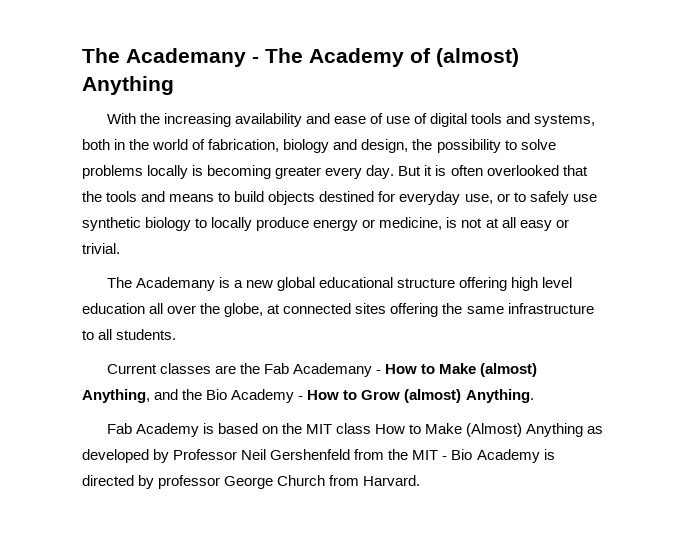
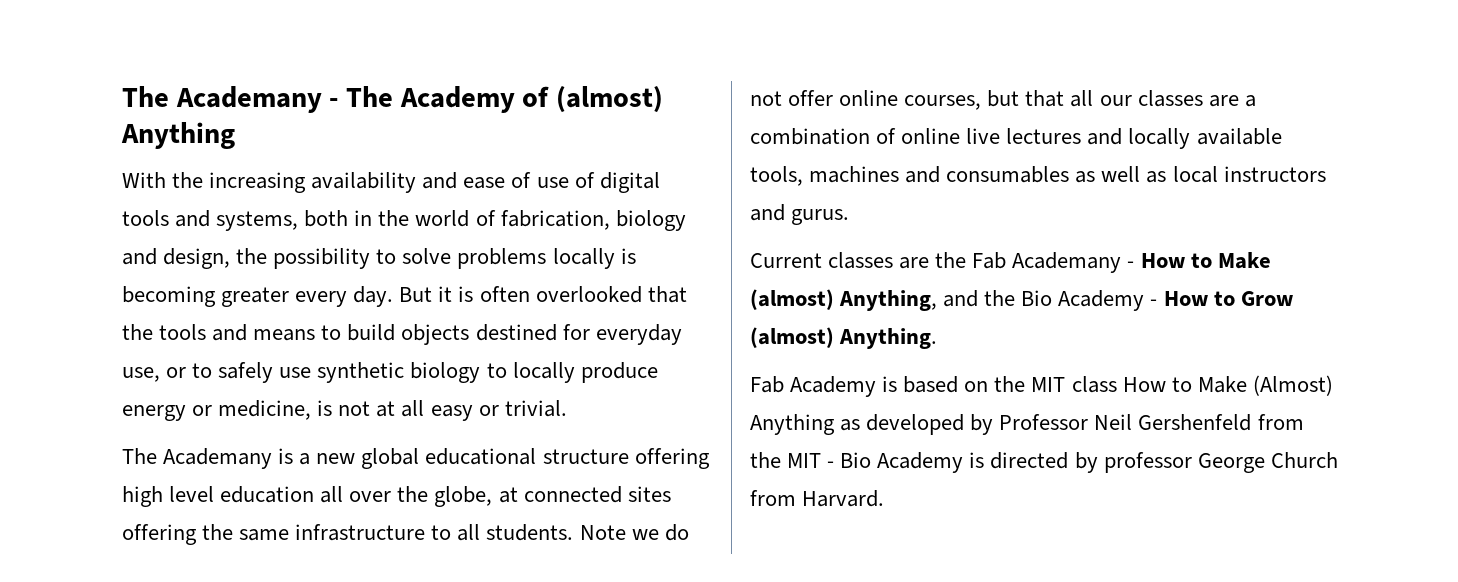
(177, 334) none -> [579,524,689,541] [750,90,1256,110] [750,128,1282,149] [750,166,1326,186] [750,204,850,225] Note we do not offer online courses, but that all our classes are a combination of online live lectures and locally available tools, machines and consumables as well as local instructors and gurus.

